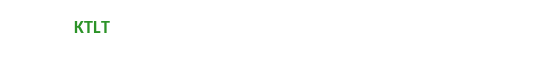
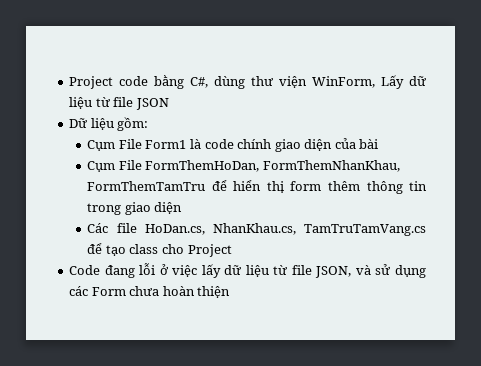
[74,21,110,33] KTLT -> [69,75,426,89] [69,97,169,110] [69,117,149,131] [87,138,379,152] [87,160,400,172] [87,180,427,194] [87,202,183,215] [87,223,426,236] [87,243,232,257] [69,263,427,278] [69,286,231,298] Project code bằng C#, dùng thư viện WinForm, Lấy dữ liệu từ file JSON // Dữ liệu gồm: // Cụm File Form1 là code chính giao diện của bài // Cụm File FormThemHoDan, FormThemNhanKhau, FormThemTamTru để hiển thị form thêm thông tin trong giao diện // Các file HoDan.cs, NhanKhau.cs, TamTruTamVang.cs để tạo class cho Project // Code đang lỗi ở việc lấy dữ liệu từ file JSON, và sử dụng các Form chưa hoàn thiện

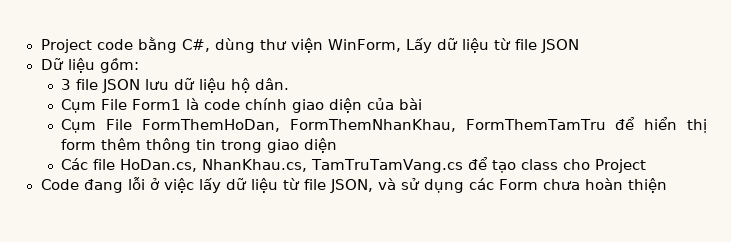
(149, 124) none -> [61,78,290,93] // 3 file JSON lưu dữ liệu hộ dân.

